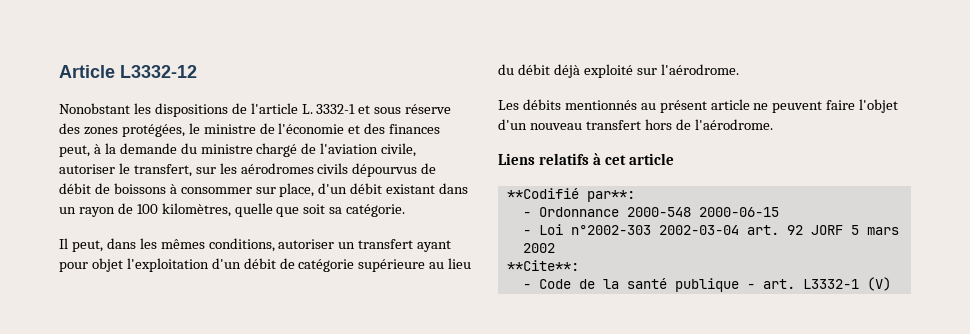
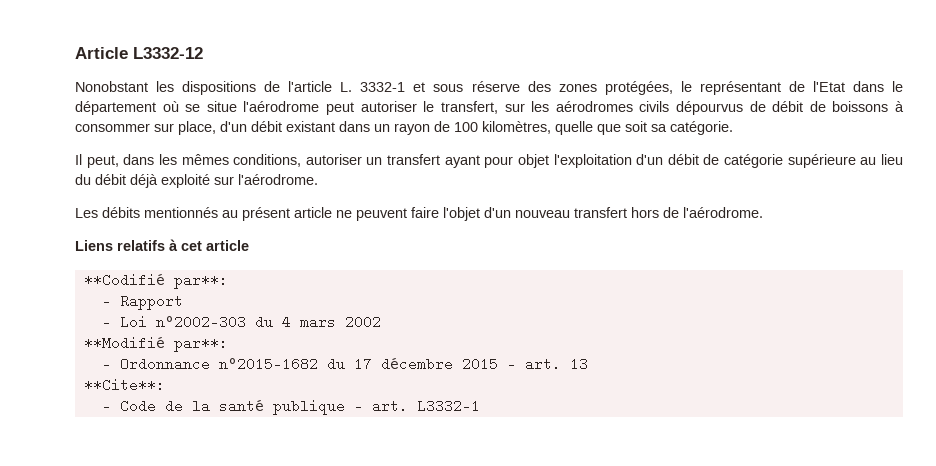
[203,123,441,134] [59,143,417,157] ministre de l'économie et des finances peut, à la demande du ministre chargé de l'aviation civile, -> [699,81,903,95] [75,101,355,115] représentant de l'Etat dans le département où se situe l'aérodrome peut
[538,207,779,217] Ordonnance 2000-548 2000-06-15 -> [119,294,183,310] Rapport
[658,225,899,235] [522,243,555,253] 2002-03-04 art. 92 JORF 5 mars 2002 -> [254,315,381,329] [83,336,228,352] [101,357,588,371] du 4 mars 2002 // **Modifié par**: // - Ordonnance n°2015-1682 du 17 décembre 2015 - art. 13
[866,277,891,291] (V) -> (480, 406) none

